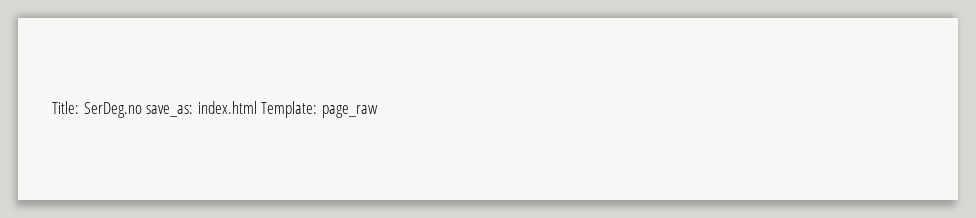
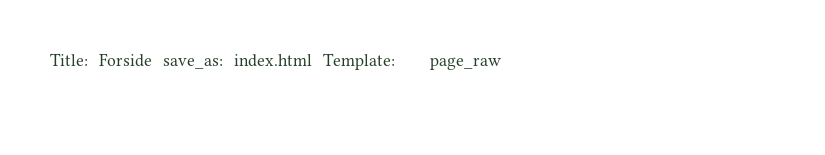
[83,102,142,118] SerDeg.no -> [99,53,152,67] Forside

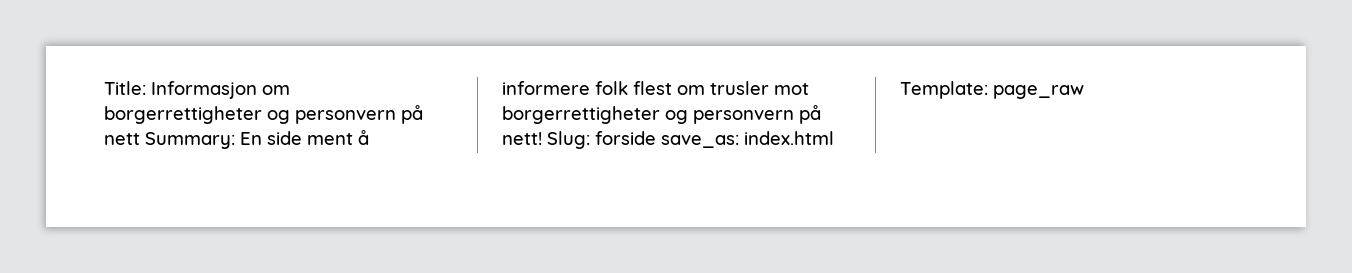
[99,53,152,67] Forside -> [151,81,290,99] [104,105,423,124] [104,130,369,149] [502,81,809,95] [502,105,821,124] [502,131,656,149] Informasjon om borgerrettigheter og personvern på nett Summary: En side ment å informere folk flest om trusler mot borgerrettigheter og personvern på nett! Slug: forside

